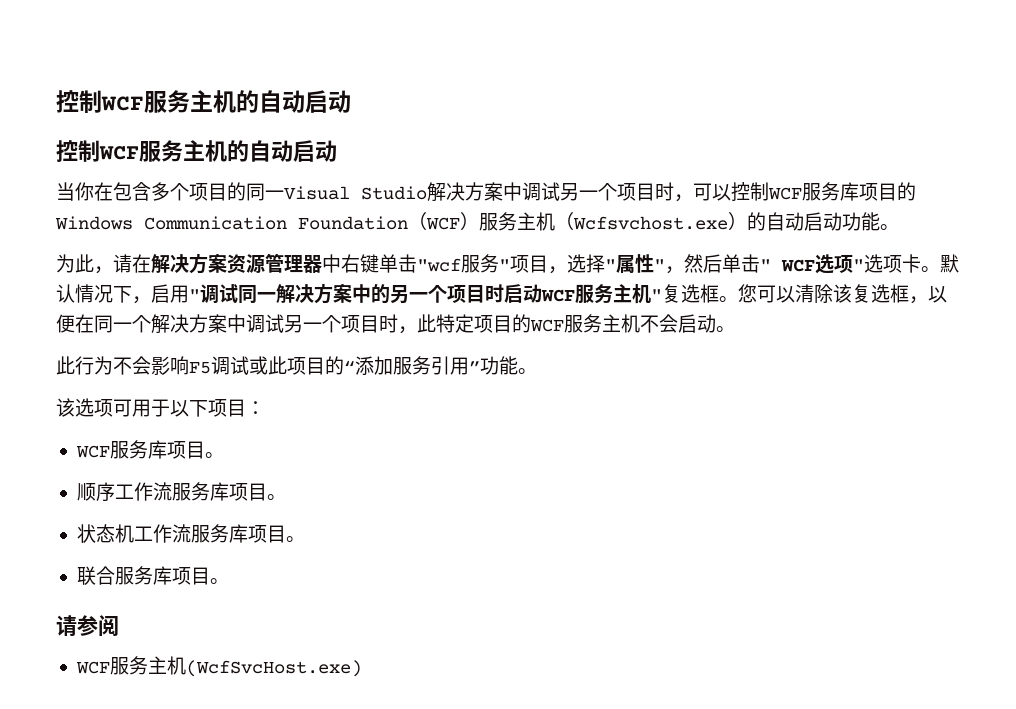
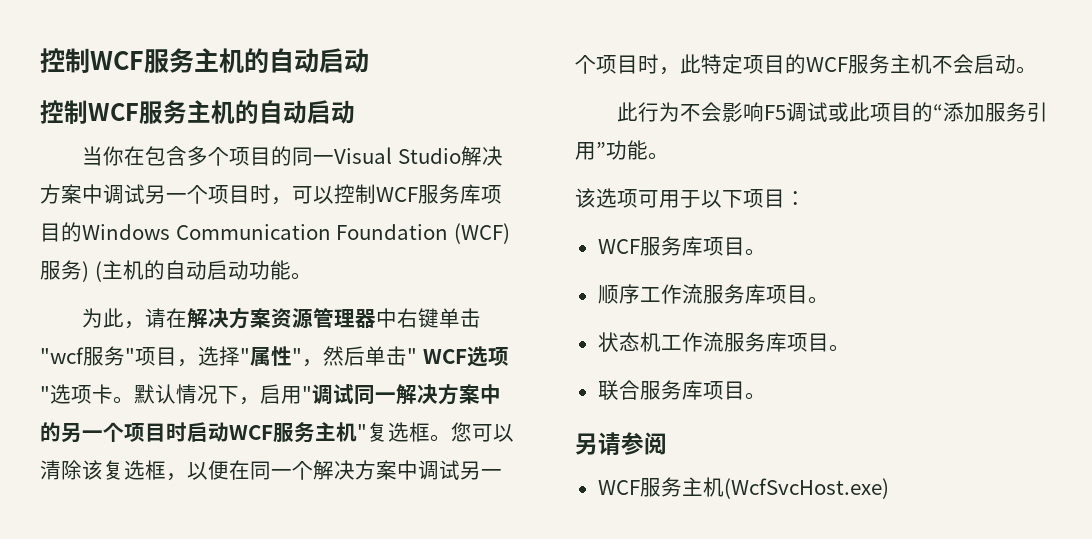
[408,212,747,231] （WCF）服务主机（Wcfsvchost.exe） -> [453,223,510,244] [40,260,144,282] (WCF)服务) (主机
(229, 581) none -> [575,433,598,455] 另

